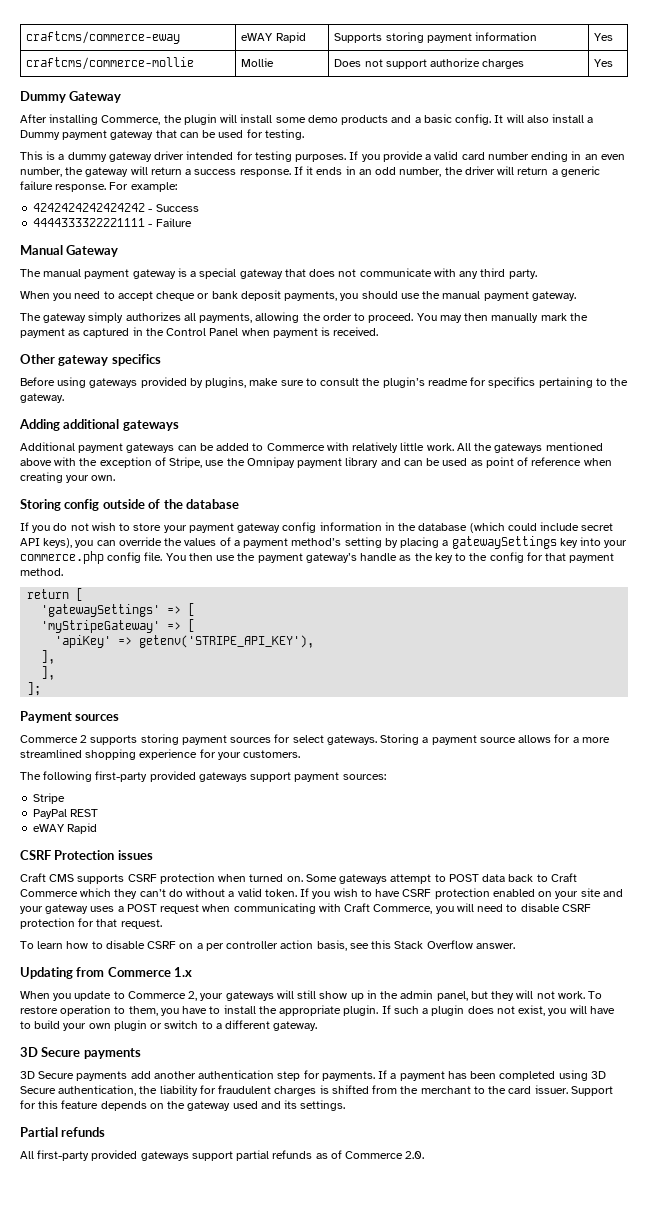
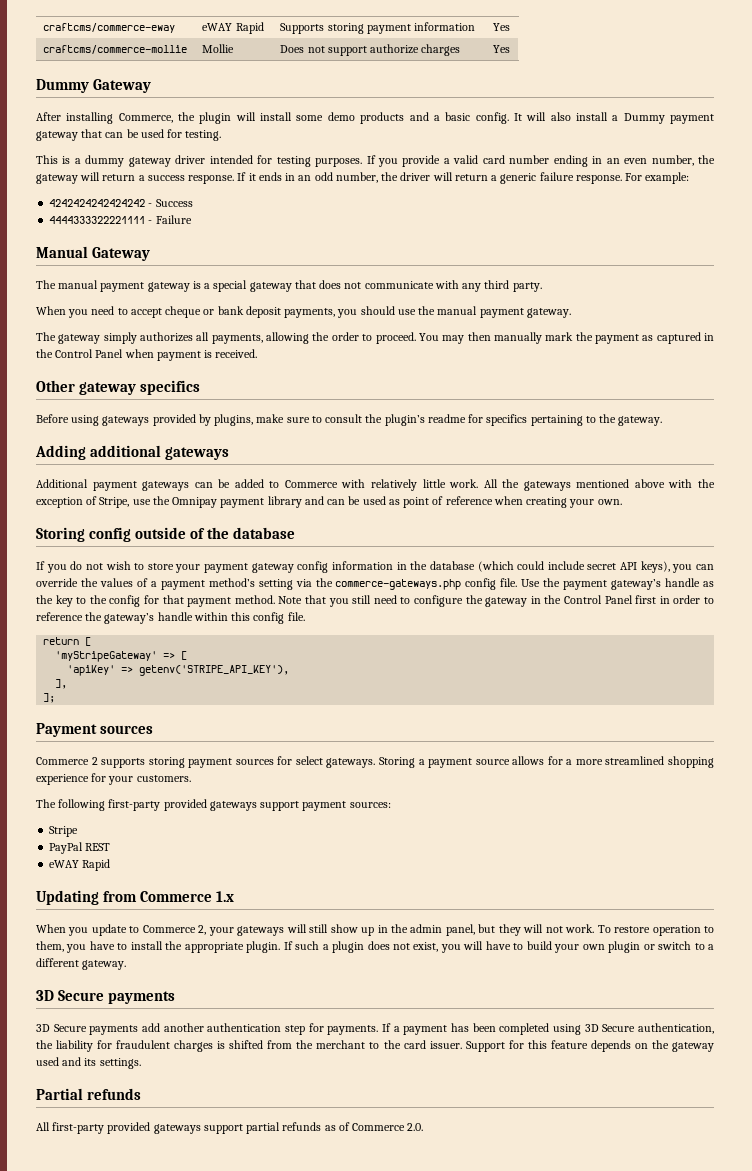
[384,536,628,549] [20,551,236,564] by placing a gatewaySettings key into your commerce.php config file. You then use -> [295,578,541,590] via the commerce-gateways.php config file. Use
(63, 572) none -> [278,595,715,607] [36,612,305,624] Note that you still need to configure the gateway in the Control Panel first in order to reference the gateway’s handle within this config file.
[41,603,196,617] // 'gatewaySettings' => [ -> (92, 641) none
[41,666,56,680] // ], -> (68, 684) none
[20,850,153,860] [20,873,577,884] [20,888,623,899] [20,903,591,914] [20,918,162,929] [20,940,515,951] // CSRF Protection issues // Craft CMS supports CSRF protection when turned on. Some gateways attempt to POST data back to Craft Commerce which they can’t do without a valid token. If you wish to have CSRF protection enabled on your site and your gateway uses a POST request when communicating with Craft Commerce, you will need to disable CSRF protection for that request. // To learn how to disable CSRF on a per controller action basis, see this Stack Overflow answer. -> (111, 865) none

